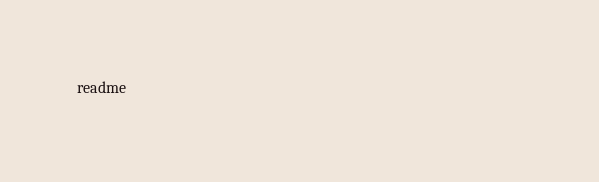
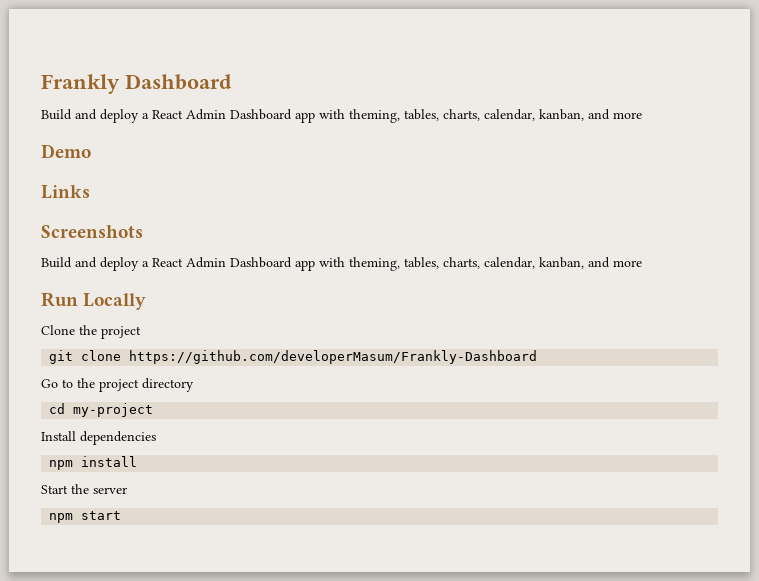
[77,81,126,93] readme -> [41,74,232,94] [41,109,642,123] [41,144,91,158] [41,185,90,199] [41,225,143,238] [41,257,642,271] [41,292,147,310] [41,325,141,339] [49,350,538,364] [41,378,194,392] [49,403,154,417] [41,431,156,445] [49,456,138,470] [41,484,127,494] [49,511,122,523] Frankly Dashboard // Build and deploy a React Admin Dashboard app with theming, tables, charts, calendar, kanban, and more // Demo // Links // Screenshots // Build and deploy a React Admin Dashboard app with theming, tables, charts, calendar, kanban, and more // Run Locally // Clone the project // git clone https://github.com/developerMasum/Frankly-Dashboard // Go to the project directory // cd my-project // Install dependencies // npm install // Start the server // npm start

